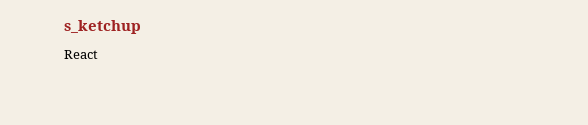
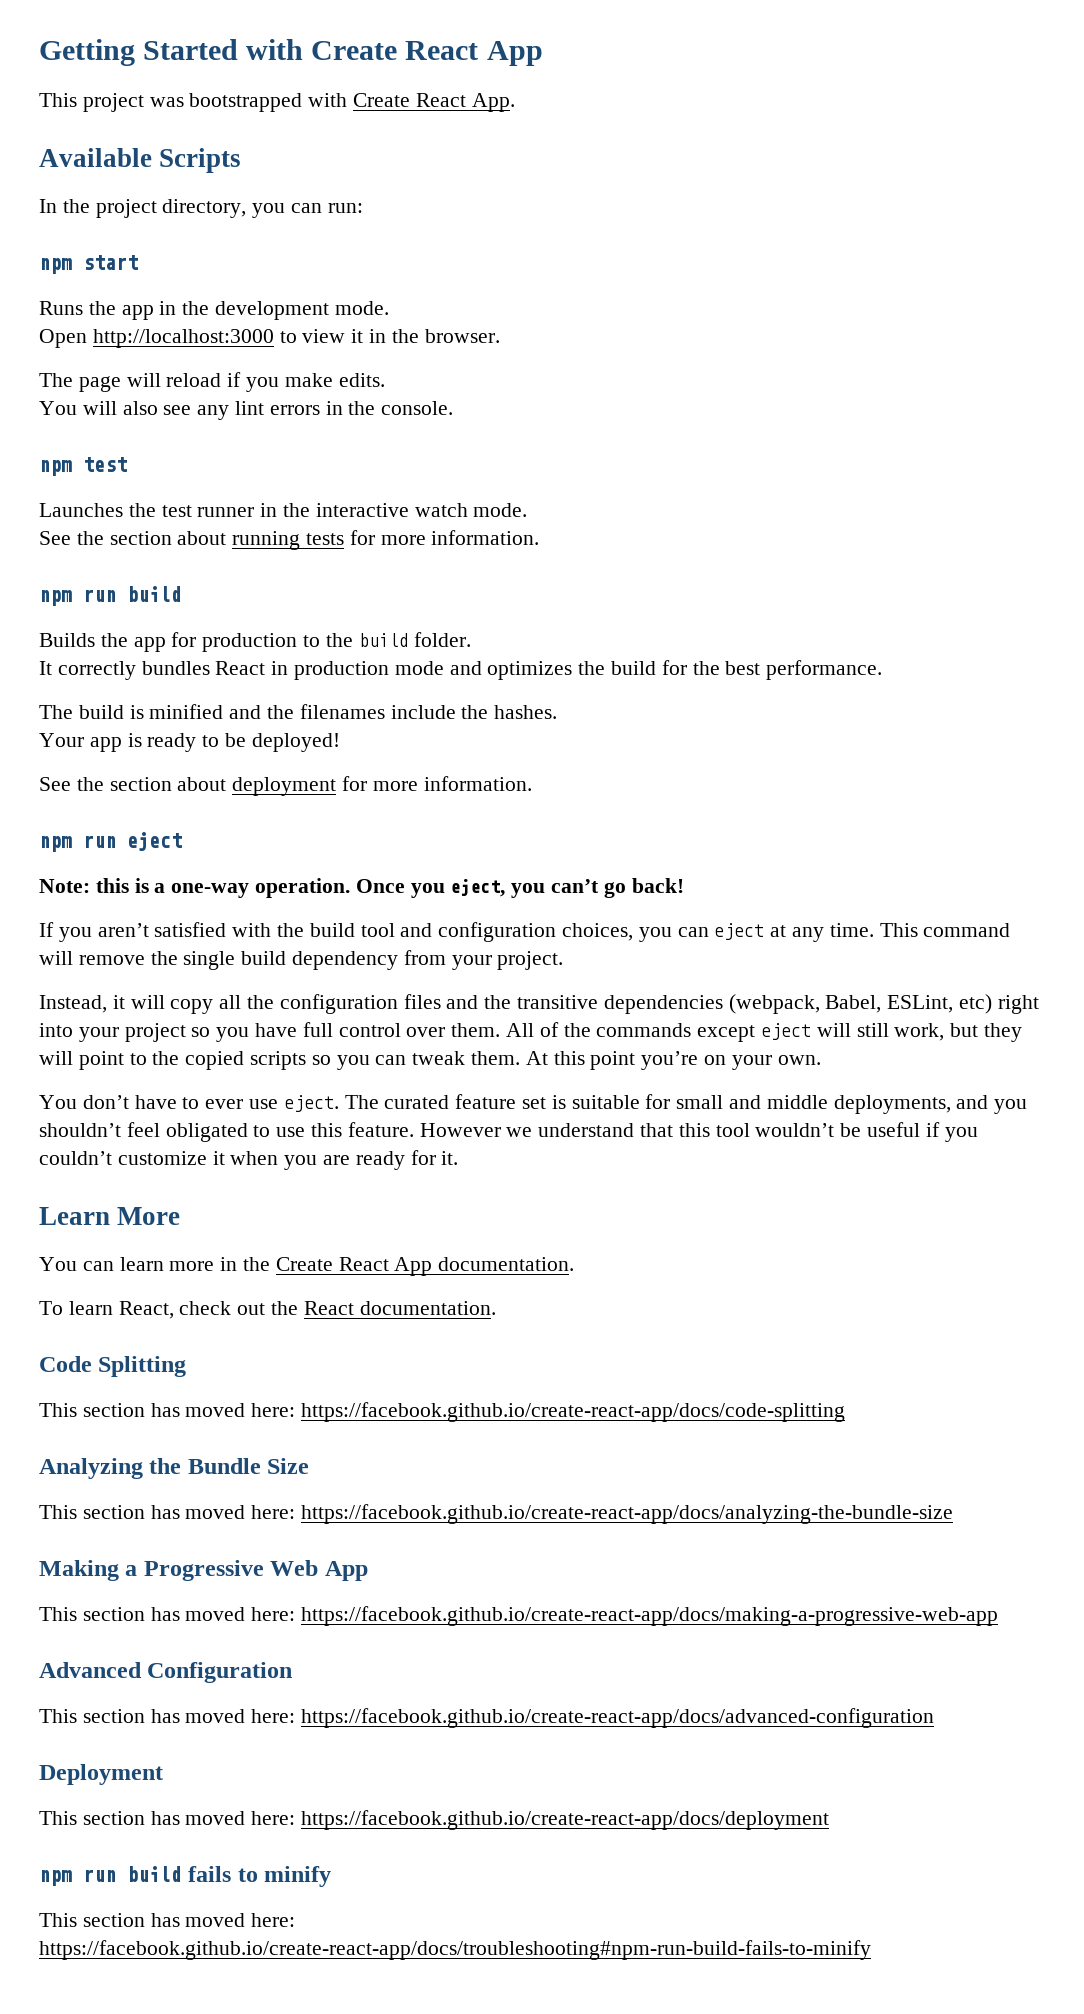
[64,20,141,34] [64,50,98,59] s_ketchup // React -> [39,39,543,66] [39,93,515,112] [39,148,242,173] [39,199,363,218] [39,255,138,274] [39,301,389,320] [39,329,500,348] [39,372,385,392] [39,401,454,420] [39,457,127,476] [39,503,528,517] [39,530,540,550] [39,586,182,606] [39,632,472,652] [39,660,883,680] [39,704,558,719] [39,733,340,752] [39,776,532,796] [39,832,182,852] [39,878,684,898] [39,922,1011,942] [39,950,564,970] [39,994,1039,1014] [39,1022,1023,1042] [39,1051,821,1070] [39,1094,1028,1114] [39,1122,978,1142] [39,1150,459,1170] [39,1207,181,1225] [39,1257,575,1276] [39,1301,496,1319] [39,1356,187,1377] [39,1402,846,1422] [39,1458,310,1479] [39,1504,954,1524] [39,1560,368,1581] [39,1606,999,1626] [39,1662,293,1683] [39,1708,935,1728] [39,1764,163,1785] [39,1810,830,1830] [39,1866,332,1887] [39,1913,296,1927] [39,1940,871,1960] Getting Started with Create React App // This project was bootstrapped with Create React App. // Available Scripts // In the project directory, you can run: // npm start // Runs the app in the development mode. // Open http://localhost:3000 to view it in the browser. // The page will reload if you make edits. // You will also see any lint errors in the console. // npm test // Launches the test runner in the interactive watch mode. // See the section about running tests for more information. // npm run build // Builds the app for production to the build folder. // It correctly bundles React in production mode and optimizes the build for the best performance. // The build is minified and the filenames include the hashes. // Your app is ready to be deployed! // See the section about deployment for more information. // npm run eject // Note: this is a one-way operation. Once you eject, you can’t go back! // If you aren’t satisfied with the build tool and configuration choices, you can eject at any time. This command will remove the single build dependency from your project. // Instead, it will copy all the configuration files and the transitive dependencies (webpack, Babel, ESLint, etc) right into your project so you have full control over them. All of the commands except eject will still work, but they will point to the copied scripts so you can tweak them. At this point you’re on your own. // You don’t have to ever use eject. The curated feature set is suitable for small and middle deployments, and you shouldn’t feel obligated to use this feature. However we understand that this tool wouldn’t be useful if you couldn’t customize it when you are ready for it. // Learn More // You can learn more in the Create React App documentation. // To learn React, check out the React documentation. // Code Splitting // This section has moved here: https://facebook.github.io/create-react-app/docs/code-splitting // Analyzing the Bundle Size // This section has moved here: https://facebook.github.io/create-react-app/docs/analyzing-the-bundle-size // Making a Progressive Web App // This section has moved here: https://facebook.github.io/create-react-app/docs/making-a-progressive-web-app // Advanced Configuration // This section has moved here: https://facebook.github.io/create-react-app/docs/advanced-configuration // Deployment // This section has moved here: https://facebook.github.io/create-react-app/docs/deployment // npm run build fails to minify // This section has moved here: https://facebook.github.io/create-react-app/docs/troubleshooting#npm-run-build-fails-to-minify

